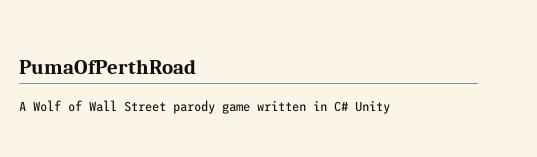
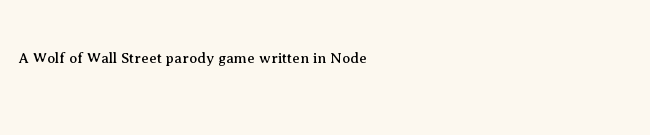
[19,59,196,74] PumaOfPerthRoad // -> (18, 58) none
[334,100,390,114] C# Unity -> [330,52,367,63] Node

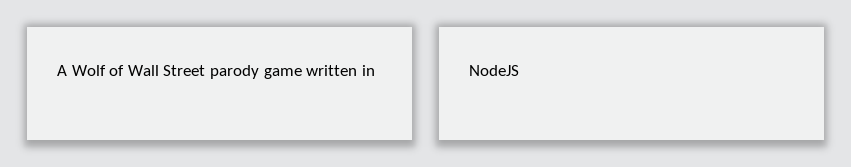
[330,52,367,63] Node -> [469,65,519,76] NodeJS

